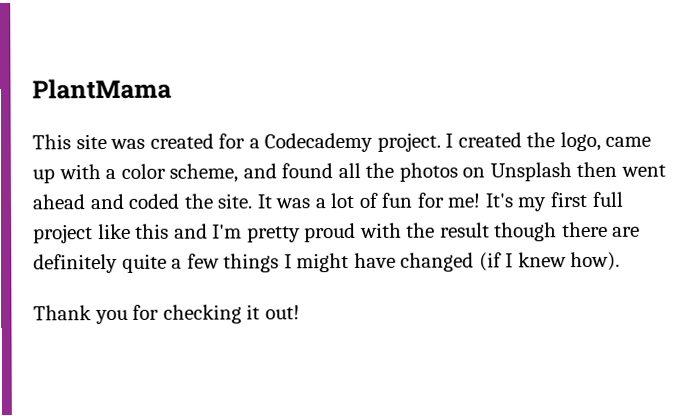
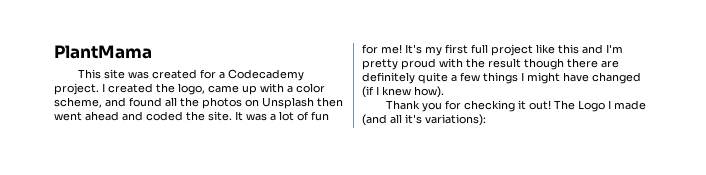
(300, 312) none -> [554,100,647,112] [362,114,486,126] The Logo I made (and all it's variations):

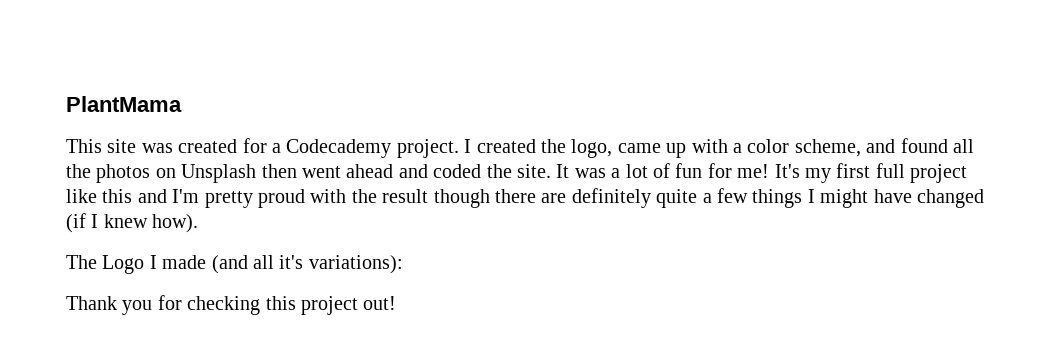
[386,100,552,112] Thank you for checking it out! -> (199, 223) none
(486, 120) none -> [66,295,397,315] // Thank you for checking this project out!

